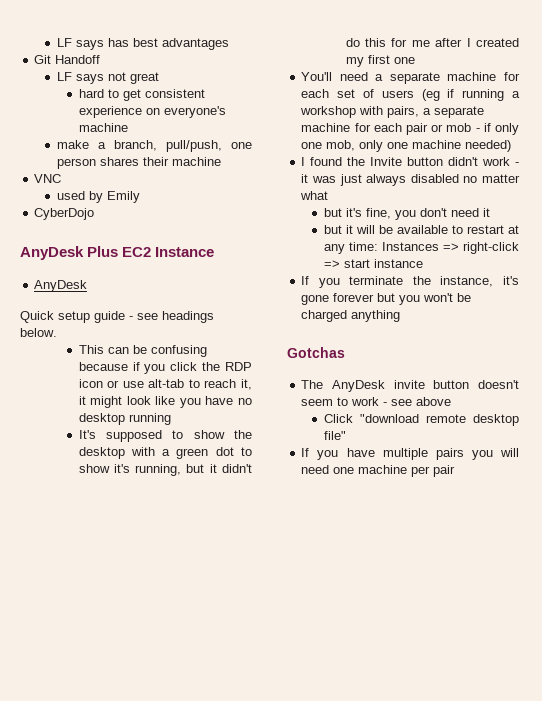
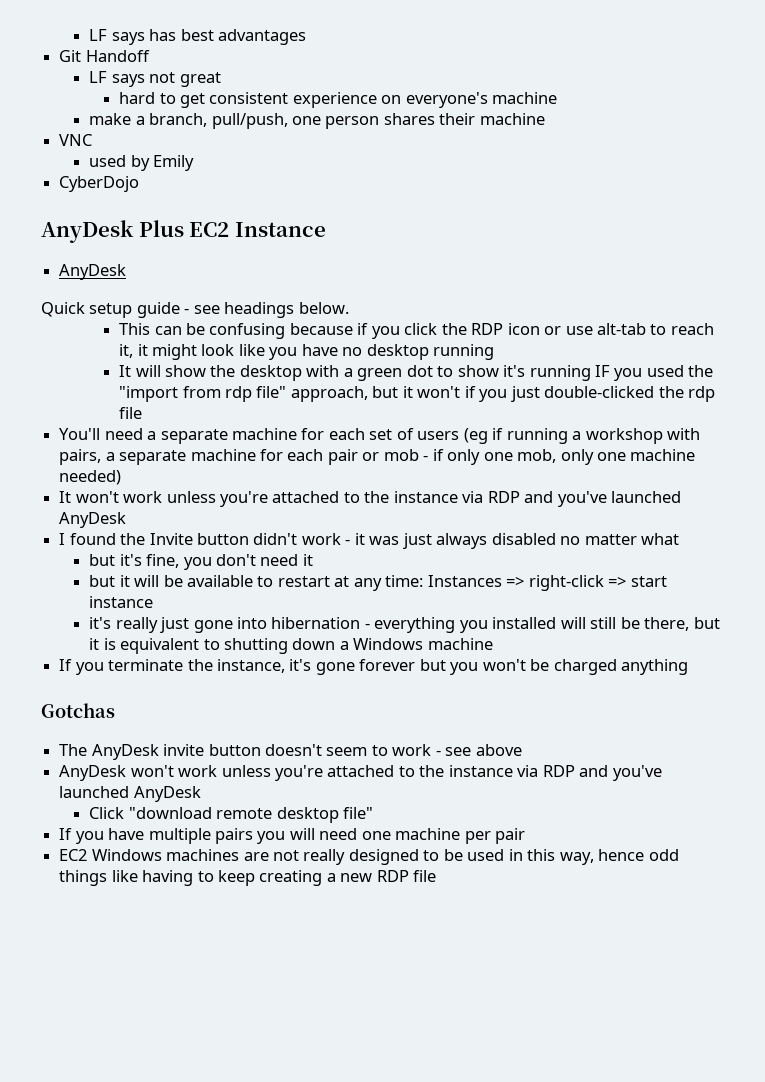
[78,430,184,442] It's supposed to -> [119,365,161,377] It will
[135,464,252,476] [345,38,519,47] [345,55,415,67] running, but it didn't do this for me after I created my first one -> [529,365,714,381] [119,386,716,402] [119,407,143,419] running IF you used the "import from rdp file" approach, but it won't if you just double-clicked the rdp file
(512, 146) none -> [59,491,682,507] [59,512,127,528] // It won't work unless you're attached to the instance via RDP and you've launched AnyDesk
(423, 263) none -> [89,617,720,633] [89,638,493,654] // it's really just gone into hibernation - everything you installed will still be there, but it is equivalent to shutting down a Windows machine
(452, 401) none -> [59,765,662,781] [59,786,201,802] // AnyDesk won't work unless you're attached to the instance via RDP and you've launched AnyDesk
(456, 471) none -> [59,849,679,865] [59,870,437,886] // EC2 Windows machines are not really designed to be used in this way, hence odd things like having to keep creating a new RDP file

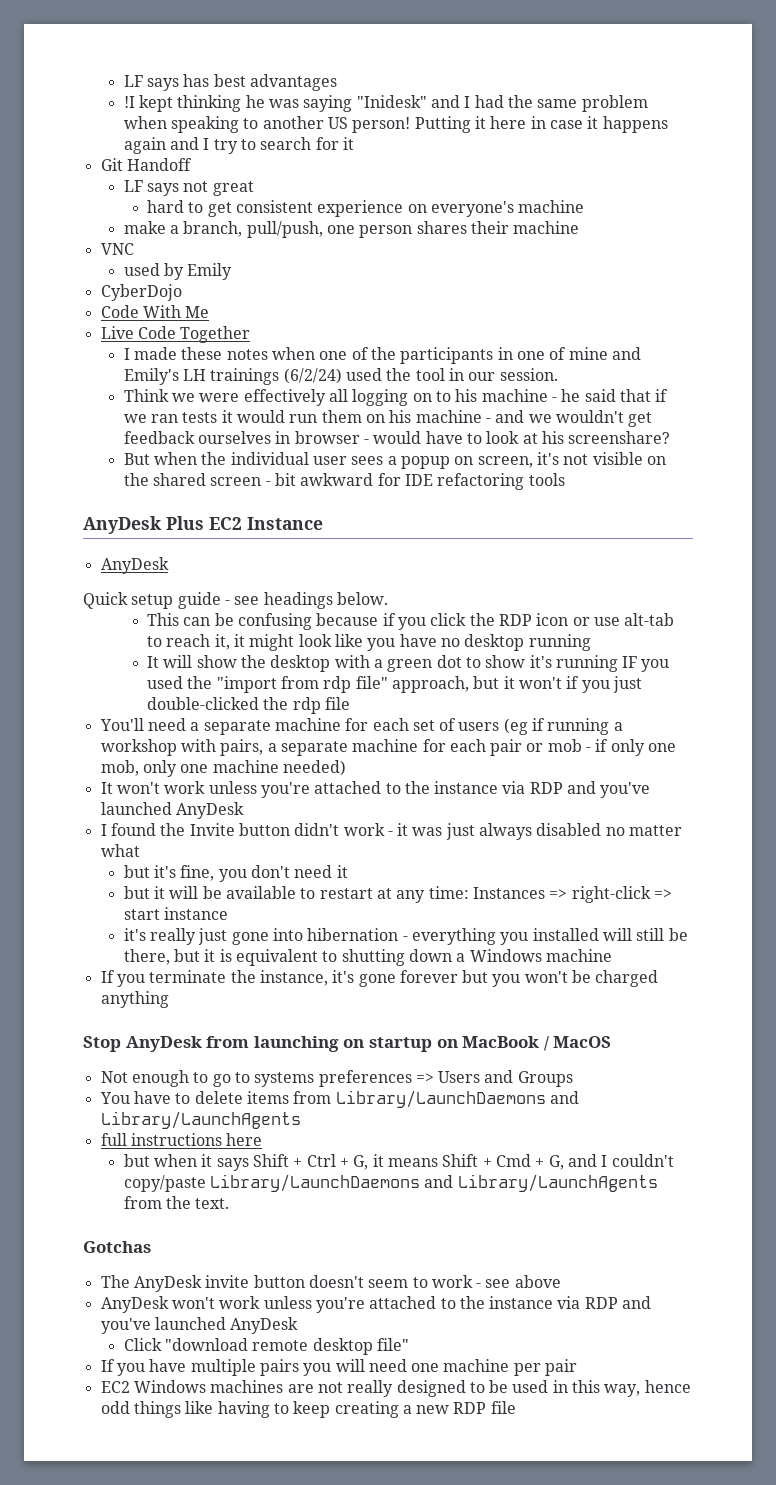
(306, 37) none -> [123,95,648,112] [123,116,668,133] [123,137,355,154] // !I kept thinking he was saying "Inidesk" and I had the same problem when speaking to another US person! Putting it here in case it happens again and I try to search for it
(140, 184) none -> [100,305,210,318] [100,326,251,343] [123,347,641,364] [123,368,558,385] [123,389,669,406] [123,410,653,427] [123,431,671,444] [123,452,666,469] [123,473,565,490] // Code With Me // Live Code Together // I made these notes when one of the participants in one of mine and Emily's LH trainings (6/2/24) used the tool in our session. // Think we were effectively all logging on to his machine - he said that if we ran tests it would run them on his machine - and we wouldn't get feedback ourselves in browser - would have to look at his screenshare? // But when the individual user sees a popup on screen, it's not visible on the shared screen - bit awkward for IDE refactoring tools
(689, 667) none -> [83,1036,612,1052] [100,1070,573,1087] [99,1090,579,1108] [100,1111,301,1129] [100,1133,263,1146] [123,1154,674,1171] [123,1174,658,1192] [123,1196,230,1209] // Stop AnyDesk from launching on startup on MacBook / MacOS // Not enough to go to systems preferences => Users and Groups // You have to delete items from Library/LaunchDaemons and Library/LaunchAgents // full instructions here // but when it says Shift + Ctrl + G, it means Shift + Cmd + G, and I couldn't copy/paste Library/LaunchDaemons and Library/LaunchAgents from the text.

